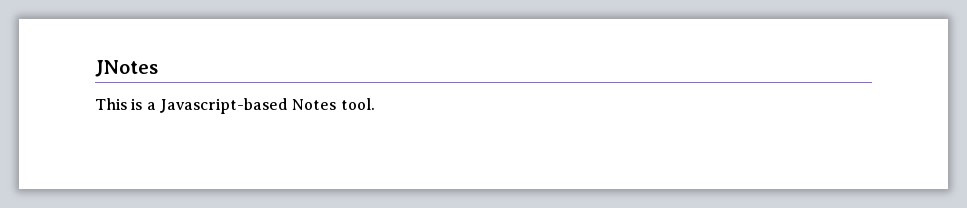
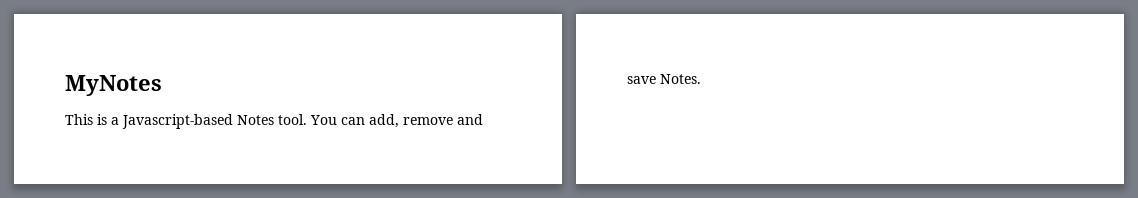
[95,60,158,77] JNotes -> [65,75,162,96] MyNotes
(375, 104) none -> [310,114,483,128] [627,74,701,84] You can add, remove and save Notes.

